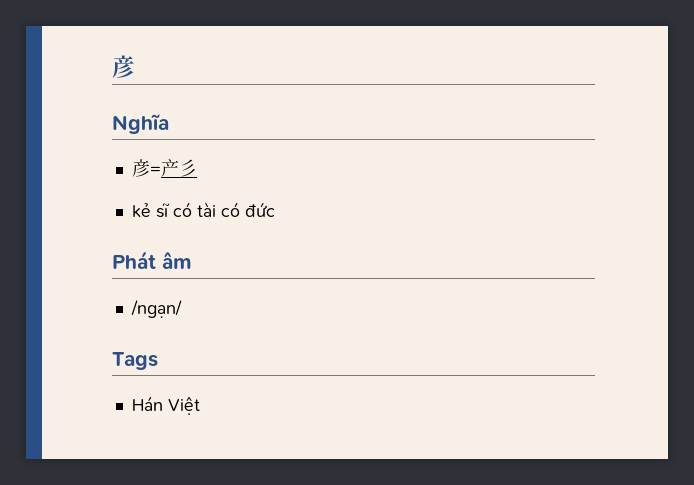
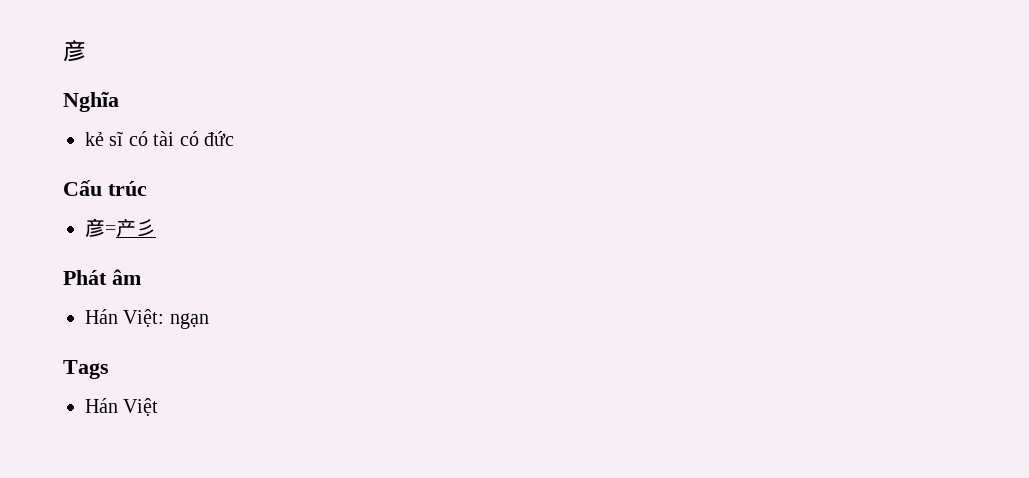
[131,159,197,177] // 彦=产彡 -> (119, 102) none
(275, 209) none -> [63,180,147,196] [85,218,156,237] // Cấu trúc // 彦=产彡
[130,300,182,318] /ngạn/ -> [85,309,209,329] Hán Việt: ngạn

